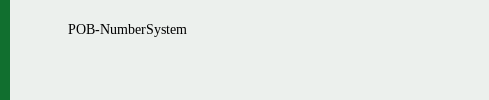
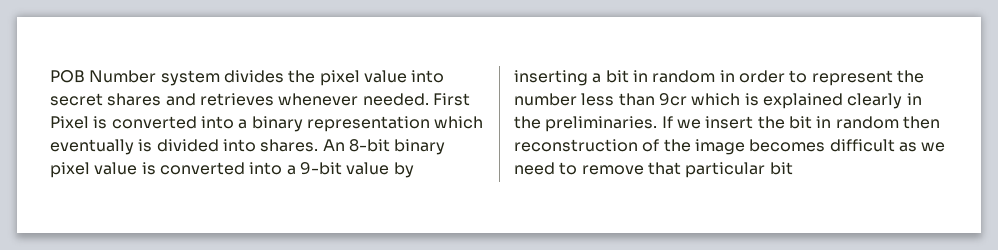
[68,24,187,37] POB-NumberSystem -> [50,70,445,86] [50,93,470,106] [50,116,484,132] [50,139,446,155] [50,162,414,178] [514,70,924,86] [514,93,922,109] [514,116,940,132] [514,139,946,155] [514,162,793,178] POB Number system divides the pixel value into secret shares and retrieves whenever needed. First Pixel is converted into a binary representation which eventually is divided into shares. An 8-bit binary pixel value is converted into a 9-bit value by inserting a bit in random in order to represent the number less than 9cr which is explained clearly in the preliminaries. If we insert the bit in random then reconstruction of the image becomes difficult as we need to remove that particular bit

